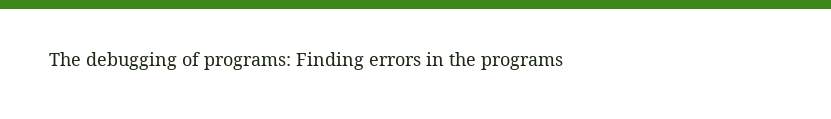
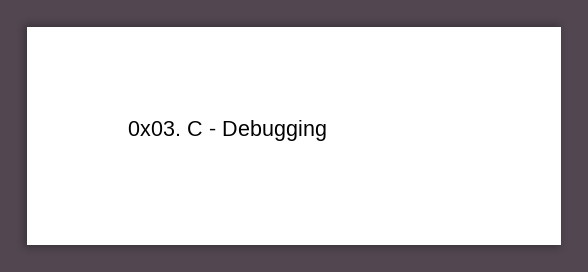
[49,52,563,70] The debugging of programs: Finding errors in the programs -> [128,120,327,141] 0x03. C - Debugging

